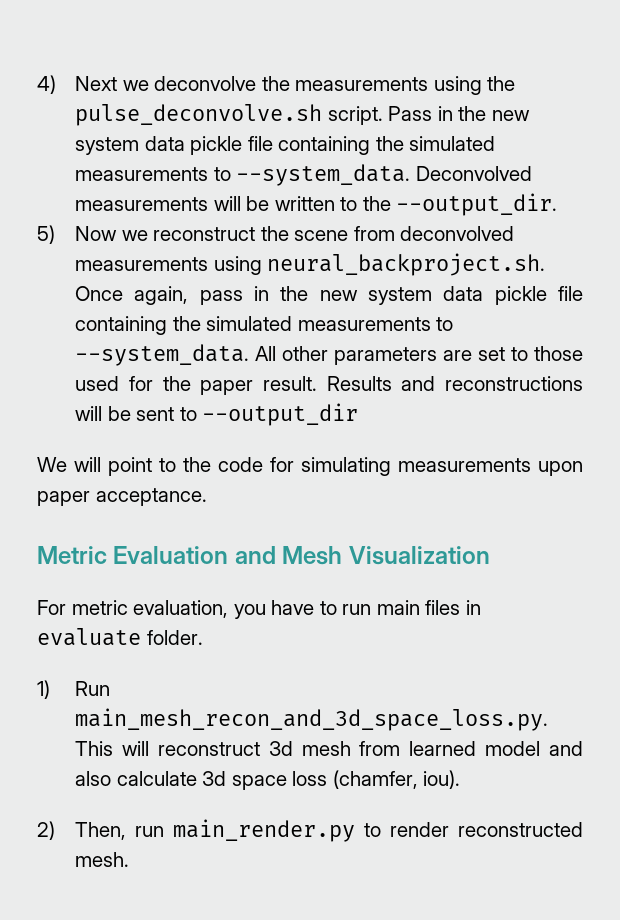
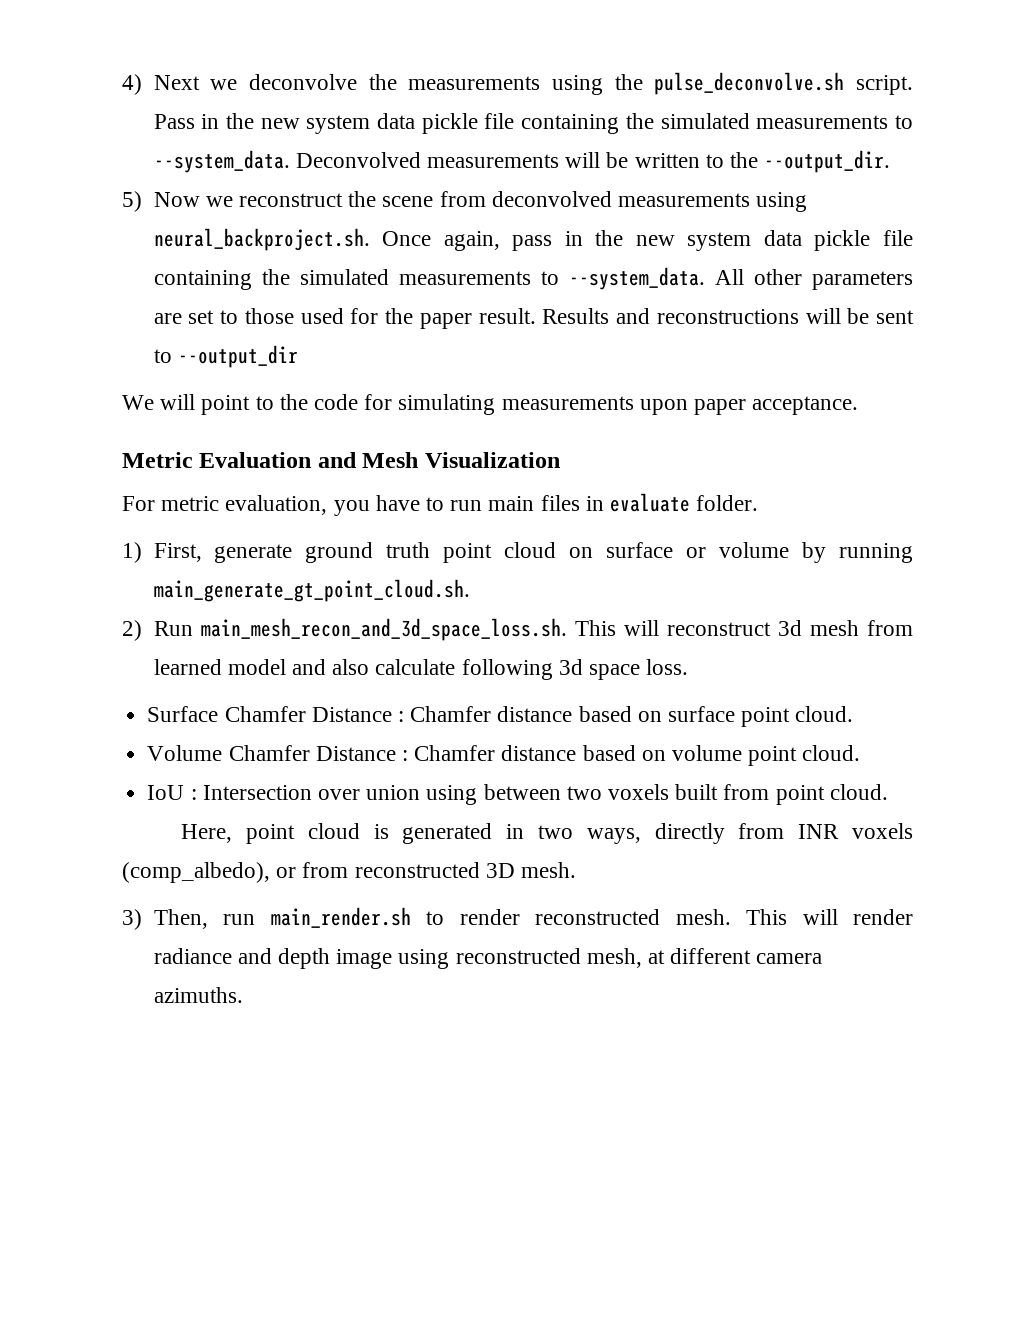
[75,681,111,696] [75,708,549,731] Run main_mesh_recon_and_3d_space_loss.py. -> [153,542,913,563] [153,579,470,602] [122,618,567,641] First, generate ground truth point cloud on surface or volume by running main_generate_gt_point_cloud.sh. // 2) Run main_mesh_recon_and_3d_space_loss.sh.
(197, 778) none -> [461,659,553,680] following
[292,770,461,789] [37,821,55,840] loss (chamfer, iou). // 2) -> [646,659,689,675] [147,706,854,727] [147,745,861,766] [147,784,888,805] [181,823,914,844] [122,862,577,883] [122,909,142,930] loss. // Surface Chamfer Distance : Chamfer distance based on surface point cloud. // Volume Chamfer Distance : Chamfer distance based on volume point cloud. // IoU : Intersection over union using between two voxels built from point cloud. // Here, point cloud is generated in two ways, directly from INR voxels (comp_albedo), or from reconstructed 3D mesh. // 3)
[173,819,356,842] main_render.py -> [270,907,411,928] main_render.sh
(130, 859) none -> [746,909,913,925] [153,948,823,969] [153,987,243,1003] This will render radiance and depth image using reconstructed mesh, at different camera azimuths.

